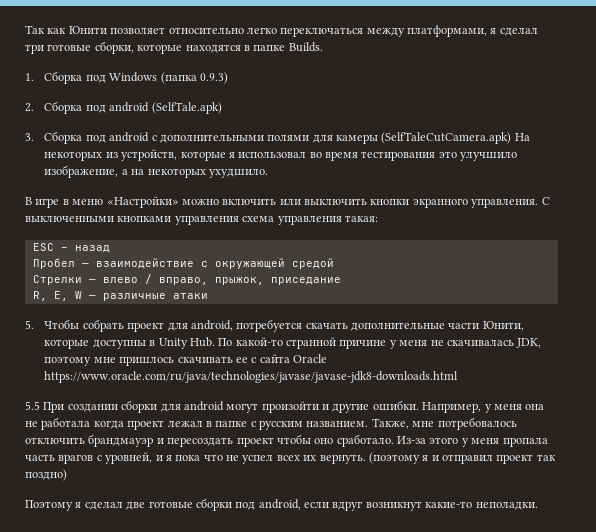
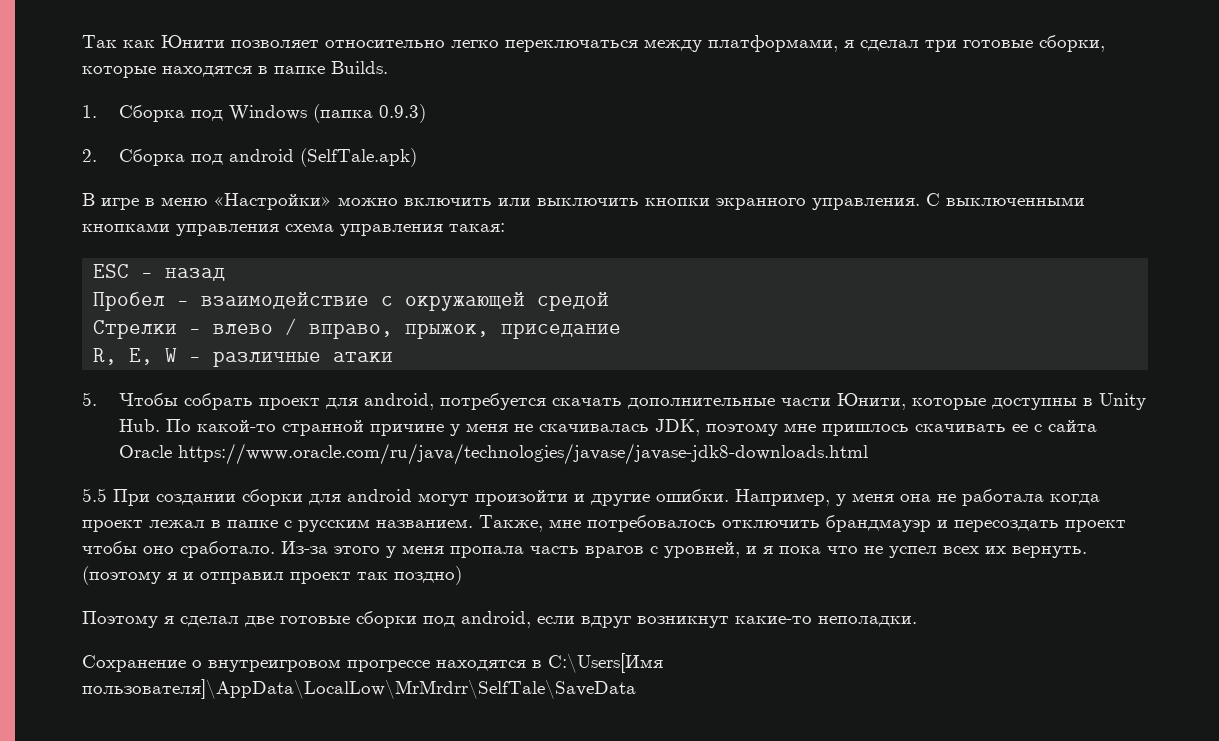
[25,131,530,144] [44,149,518,161] [44,165,268,178] // 3. Сборка под android с дополнительными полями для камеры (SelfTaleCutCamera.apk) На некоторых из устройств, которые я использовал во время тестирования это улучшило изображение, а на некоторых ухудшило. -> (417, 157) none
(538, 506) none -> [82,653,663,673] [82,679,636,699] // Сохранение о внутреигровом прогрессе находятся в C:\Users[Имя пользователя]\AppData\LocalLow\MrMrdrr\SelfTale\SaveData

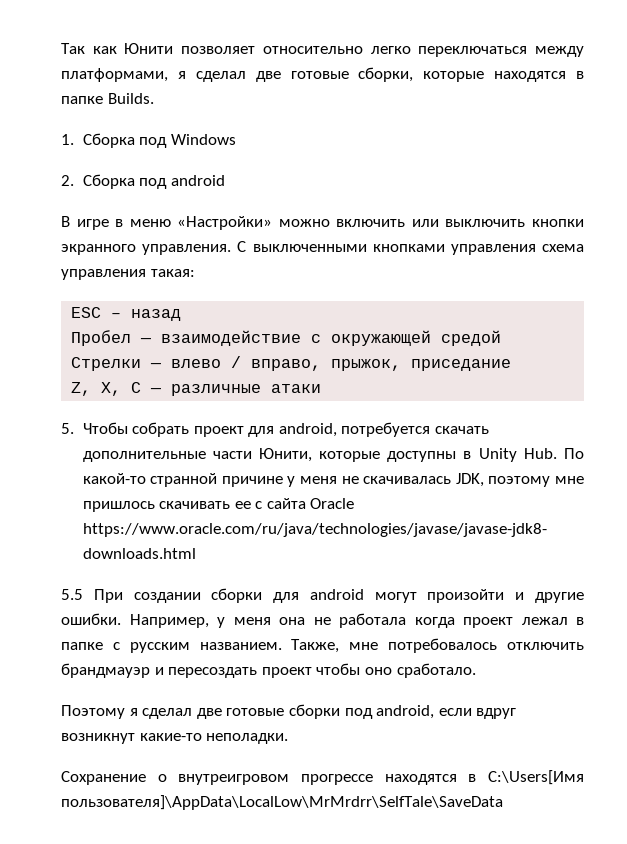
[925,40,957,52] три -> [255,71,281,82] две
[312,104,426,123] (папка 0.9.3) -> (236, 139) none
[299,148,417,167] (SelfTale.apk) -> (225, 180) none
[93,348,178,365] R, E, W -> [71,382,142,396] Z, X, C
[281,541,1087,558] [82,566,462,585] Из-за этого у меня пропала часть врагов с уровней, и я пока что не успел всех их вернуть. (поэтому я и отправил проект так поздно) -> (476, 670) none

